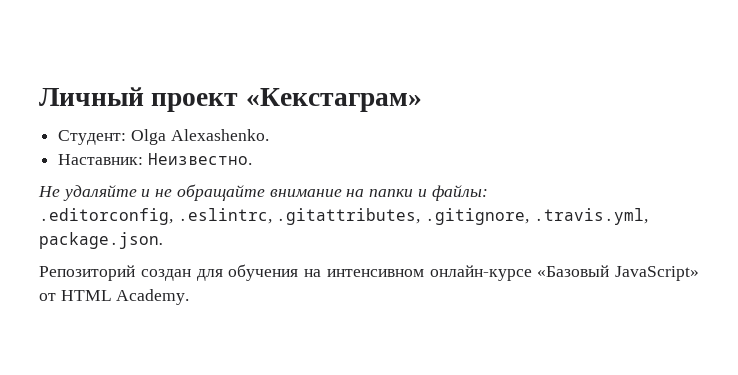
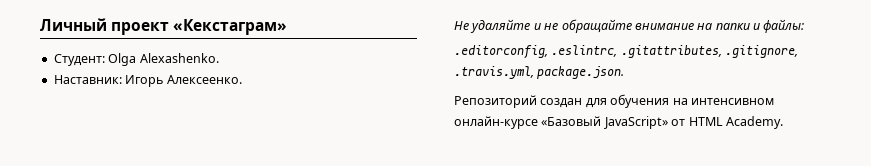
[147,153,252,165] Неизвестно. -> [125,75,242,87] Игорь Алексеенко.

